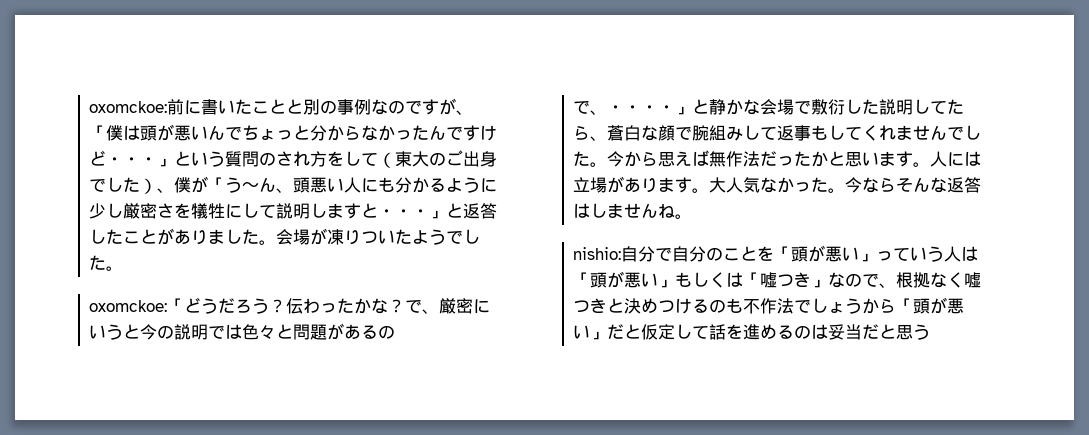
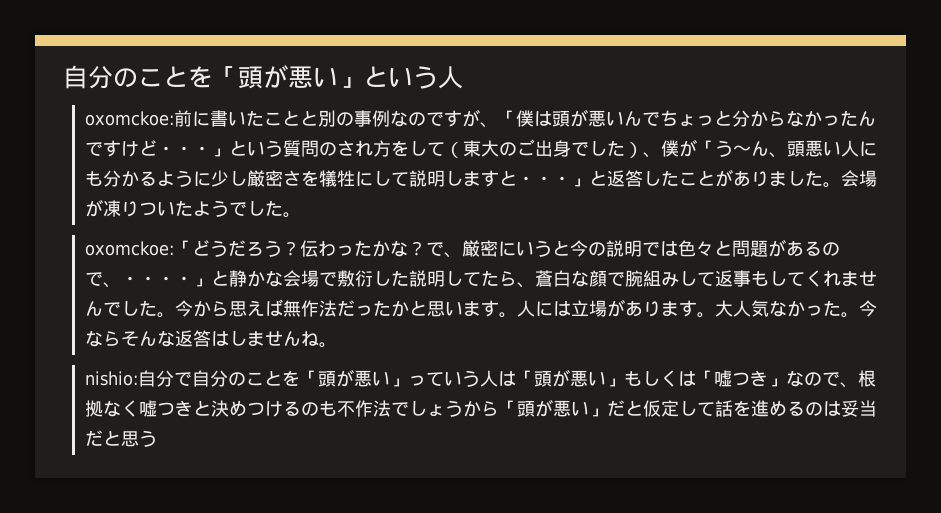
(89, 107) none -> [63,65,463,89] 自分のことを「頭が悪い」という人 //

